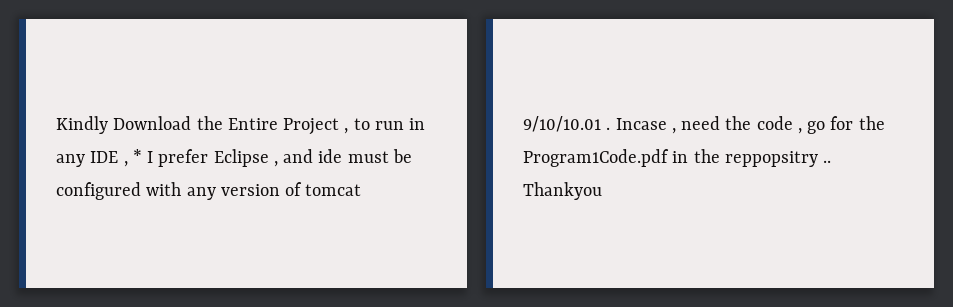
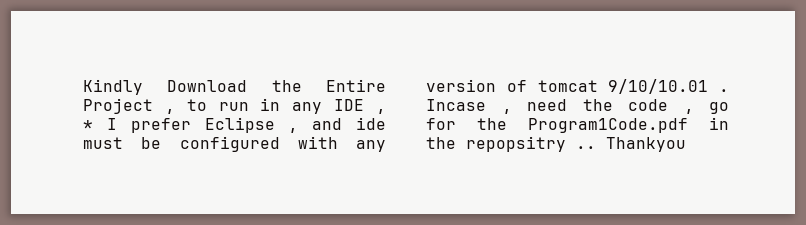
[724,151,818,167] reppopsitry -> [466,136,566,152] repopsitry

